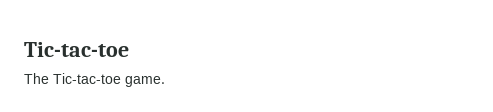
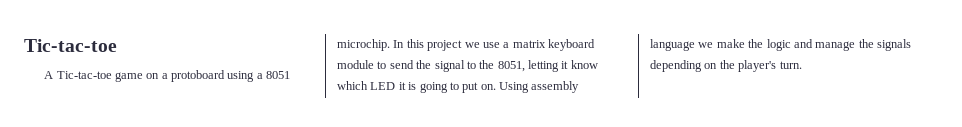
[24,73,165,87] The Tic-tac-toe game. -> [44,70,291,82] [337,39,595,51] [337,60,598,72] [337,81,580,93] [650,39,911,51] [650,60,802,72] A Tic-tac-toe game on a protoboard using a 8051 microchip. In this project we use a matrix keyboard module to send the signal to the 8051, letting it know which LED it is going to put on. Using assembly language we make the logic and manage the signals depending on the player's turn.

